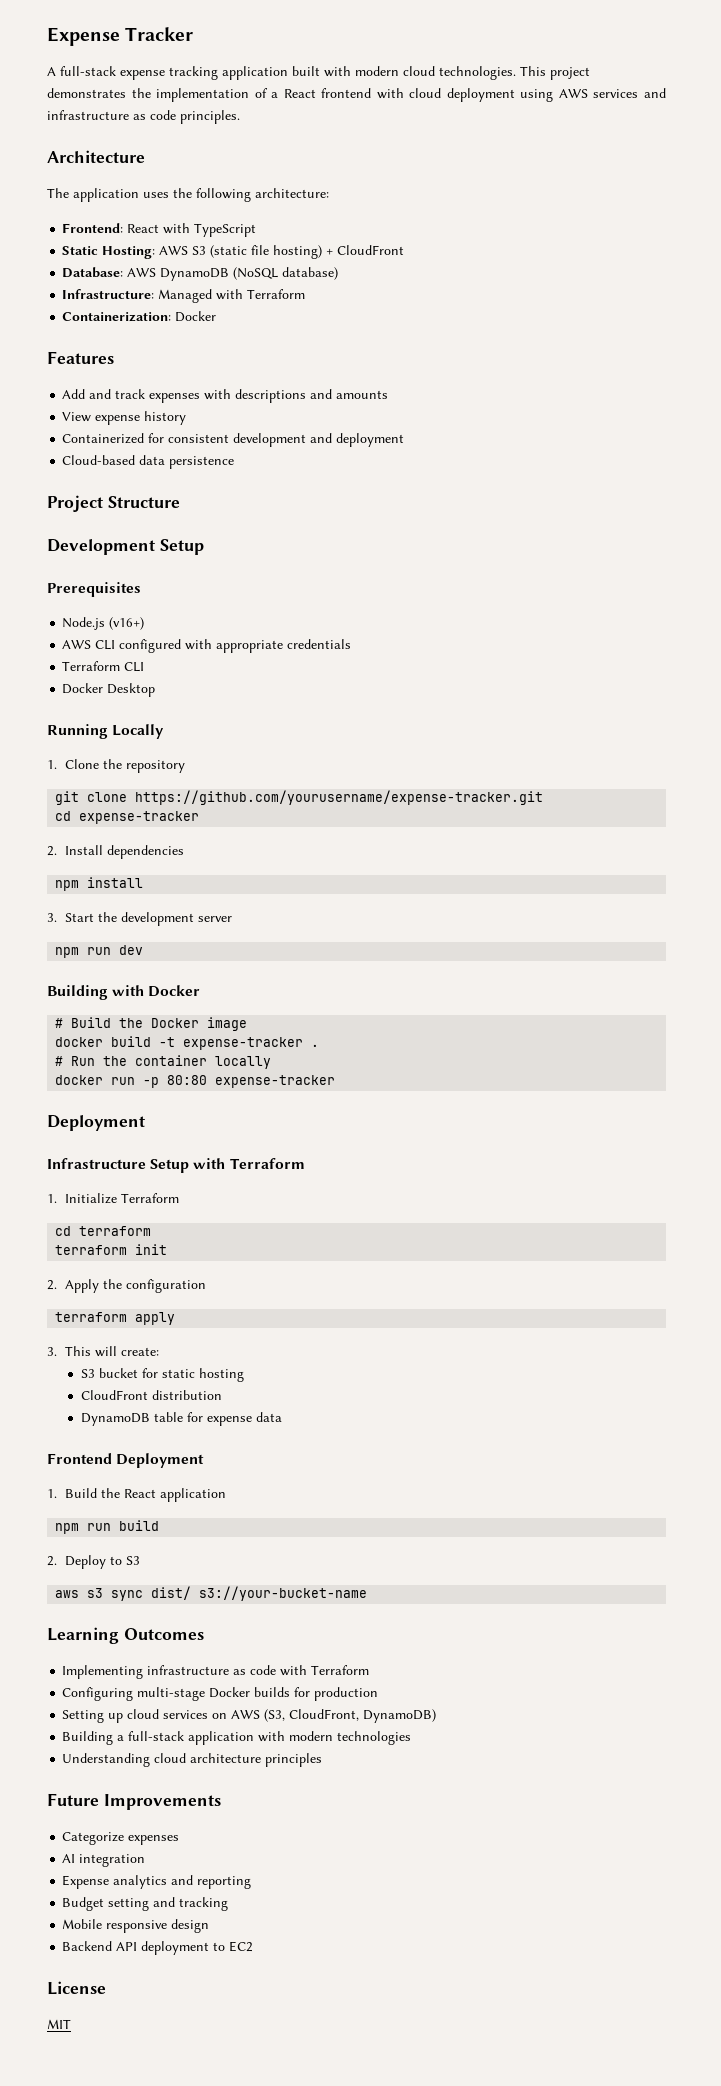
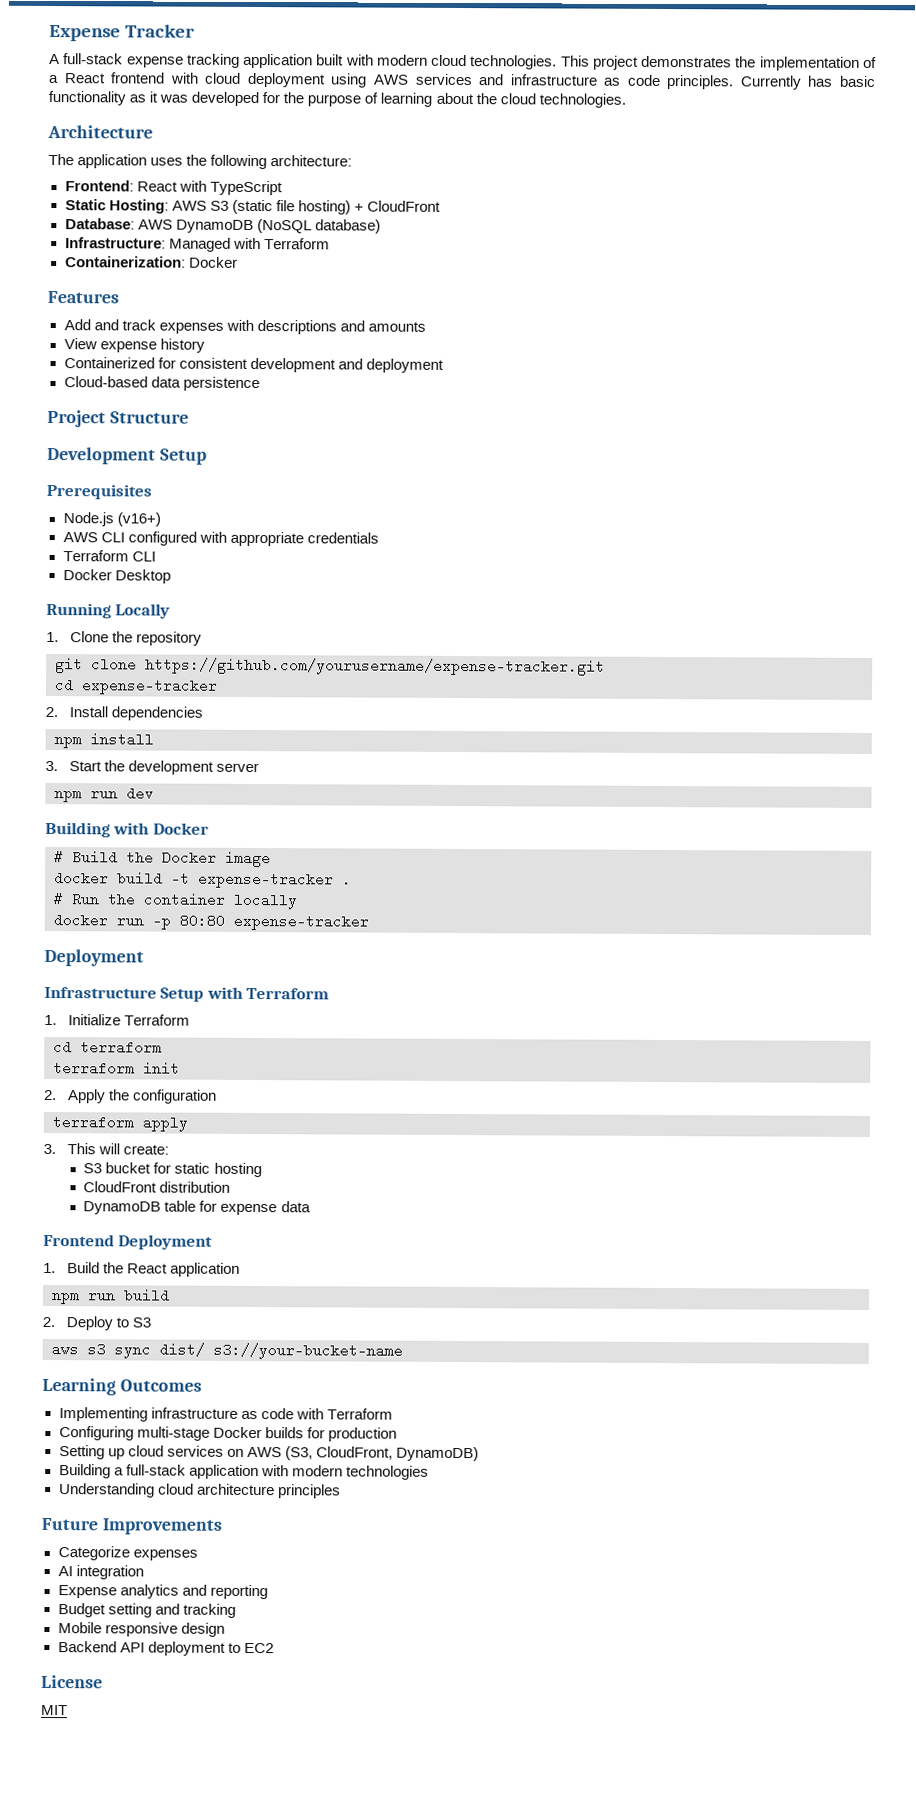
(240, 117) none -> [739,75,876,90] [48,90,626,108] Currently has basic functionality as it was developed for the purpose of learning about the cloud technologies.

